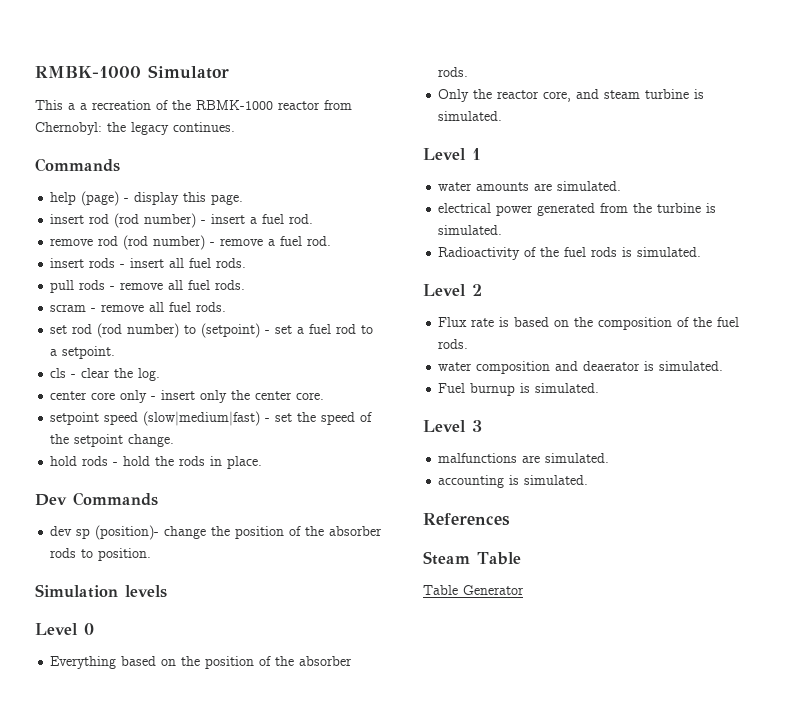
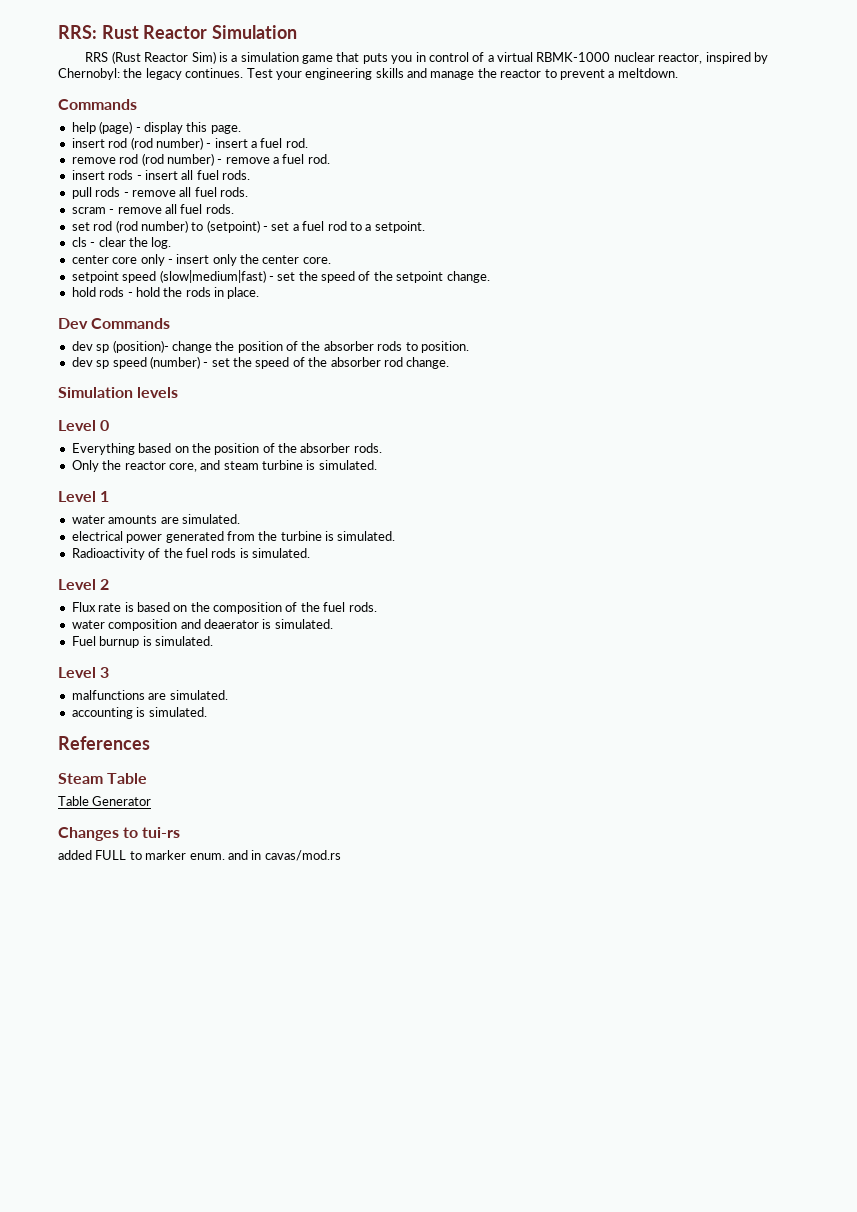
[35,65,229,79] [35,100,352,110] [35,122,235,135] RMBK-1000 Simulator // This a a recreation of the RBMK-1000 reactor from Chernobyl: the legacy continues. -> [58,25,298,39] [85,51,768,64] [58,68,678,80] RRS: Rust Reactor Simulation // RRS (Rust Reactor Sim) is a simulation game that puts you in control of a virtual RBMK-1000 nuclear reactor, inspired by Chernobyl: the legacy continues. Test your engineering skills and manage the reactor to prevent a meltdown.
(152, 554) none -> [71,356,450,369] // dev sp speed (number) - set the speed of the absorber rod change.
(524, 590) none -> [58,827,181,841] [58,850,341,861] // Changes to tui-rs // added FULL to marker enum. and in cavas/mod.rs

